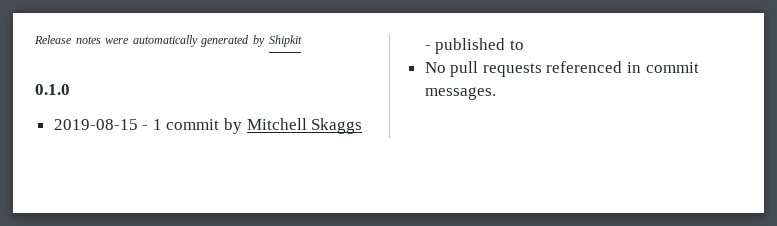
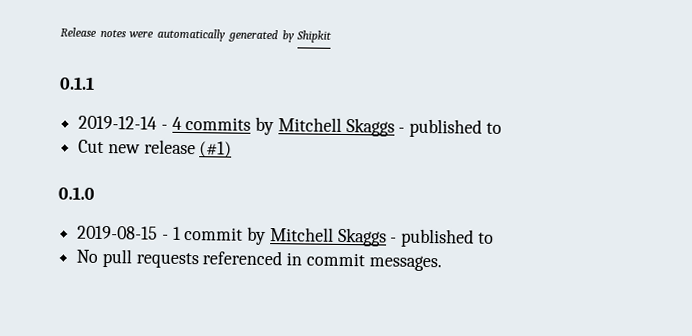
(302, 41) none -> [59,76,95,90] [78,115,502,138] [78,139,233,158] // 0.1.1 // 2019-12-14 - 4 commits by Mitchell Skaggs - published to // Cut new release (#1)

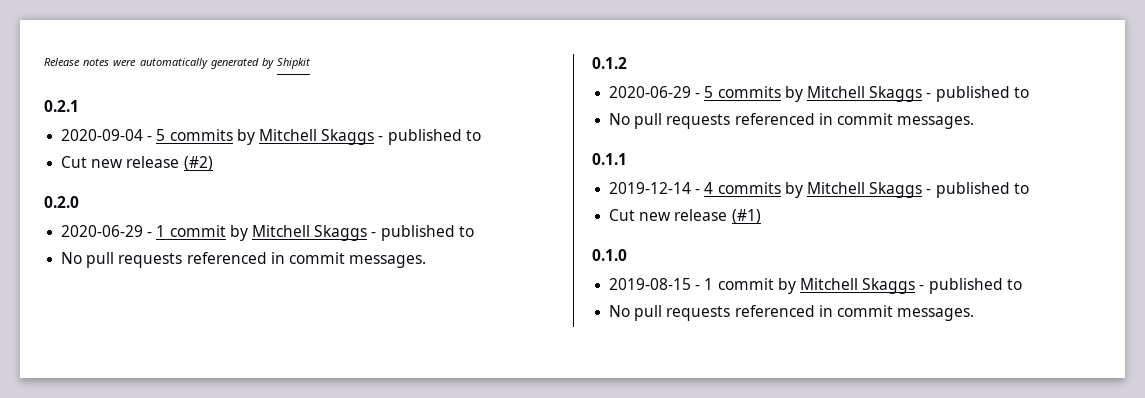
(333, 36) none -> [44,100,79,112] [61,129,481,145] [61,156,213,171] [44,196,79,208] [61,225,474,241] [61,252,427,268] [592,57,627,69] [609,86,1029,102] [609,113,975,129] // 0.2.1 // 2020-09-04 - 5 commits by Mitchell Skaggs - published to // Cut new release (#2) // 0.2.0 // 2020-06-29 - 1 commit by Mitchell Skaggs - published to // No pull requests referenced in commit messages. // 0.1.2 // 2020-06-29 - 5 commits by Mitchell Skaggs - published to // No pull requests referenced in commit messages.

